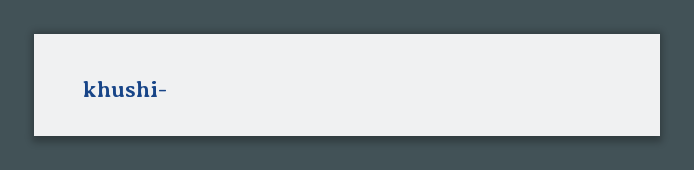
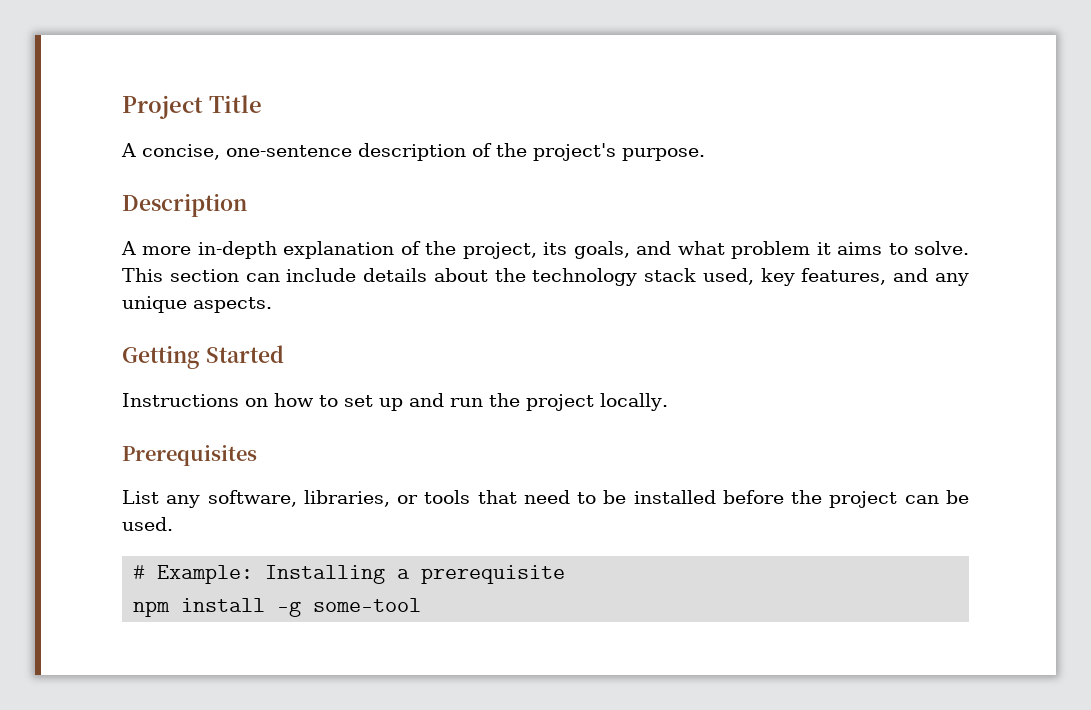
[83,81,167,97] khushi- -> [122,95,262,119] [121,143,705,161] [122,193,247,217] [121,241,969,259] [122,268,969,286] [122,296,272,313] [122,345,284,369] [122,393,668,411] [122,445,257,466] [122,490,969,508] [122,517,173,531] [133,565,566,584] [133,598,422,617] Project Title // A concise, one-sentence description of the project's purpose. // Description // A more in-depth explanation of the project, its goals, and what problem it aims to solve. This section can include details about the technology stack used, key features, and any unique aspects. // Getting Started // Instructions on how to set up and run the project locally. // Prerequisites // List any software, libraries, or tools that need to be installed before the project can be used. // # Example: Installing a prerequisite // npm install -g some-tool

